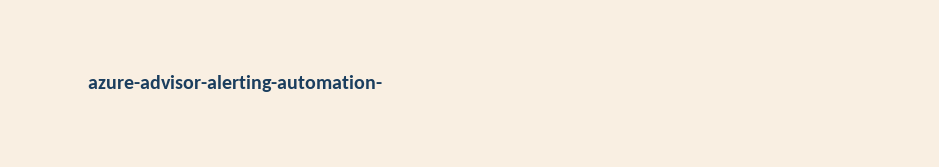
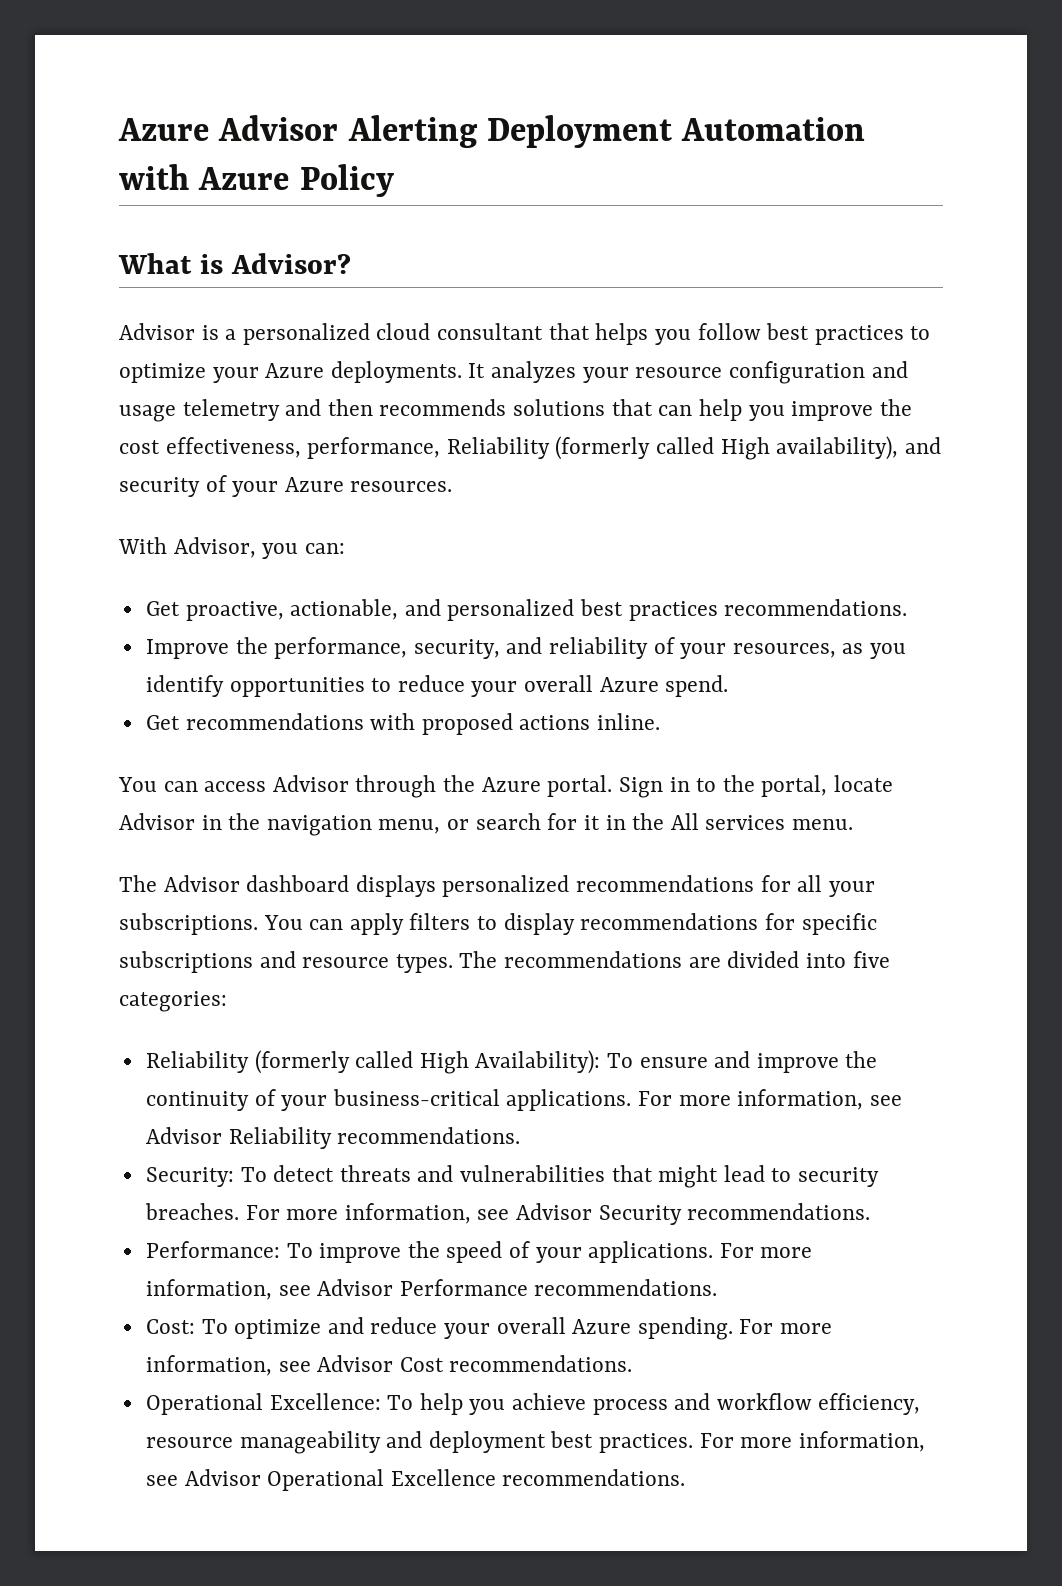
[88,75,382,92] azure-advisor-alerting-automation- -> [118,115,866,148] [119,164,394,197] [118,253,351,274] [119,323,931,345] [119,361,908,384] [119,399,912,422] [119,436,941,460] [119,475,453,497] [118,537,345,559] [145,599,908,621] [145,637,907,659] [145,675,729,697] [145,713,661,735] [118,775,893,798] [119,813,853,836] [119,875,875,897] [119,913,877,935] [119,951,890,973] [119,991,227,1012] [145,1050,878,1074] [145,1089,902,1111] [145,1127,521,1149] [145,1165,880,1188] [144,1203,871,1225] [145,1241,813,1263] [145,1279,718,1300] [145,1317,833,1340] [145,1355,633,1376] [145,1393,921,1415] [145,1431,925,1454] [145,1469,686,1491] Azure Advisor Alerting Deployment Automation with Azure Policy // What is Advisor? // Advisor is a personalized cloud consultant that helps you follow best practices to optimize your Azure deployments. It analyzes your resource configuration and usage telemetry and then recommends solutions that can help you improve the cost effectiveness, performance, Reliability (formerly called High availability), and security of your Azure resources. // With Advisor, you can: // Get proactive, actionable, and personalized best practices recommendations. // Improve the performance, security, and reliability of your resources, as you identify opportunities to reduce your overall Azure spend. // Get recommendations with proposed actions inline. // You can access Advisor through the Azure portal. Sign in to the portal, locate Advisor in the navigation menu, or search for it in the All services menu. // The Advisor dashboard displays personalized recommendations for all your subscriptions. You can apply filters to display recommendations for specific subscriptions and resource types. The recommendations are divided into five categories: // Reliability (formerly called High Availability): To ensure and improve the continuity of your business-critical applications. For more information, see Advisor Reliability recommendations. // Security: To detect threats and vulnerabilities that might lead to security breaches. For more information, see Advisor Security recommendations. // Performance: To improve the speed of your applications. For more information, see Advisor Performance recommendations. // Cost: To optimize and reduce your overall Azure spending. For more information, see Advisor Cost recommendations. // Operational Excellence: To help you achieve process and workflow efficiency, resource manageability and deployment best practices. For more information, see Advisor Operational Excellence recommendations.

